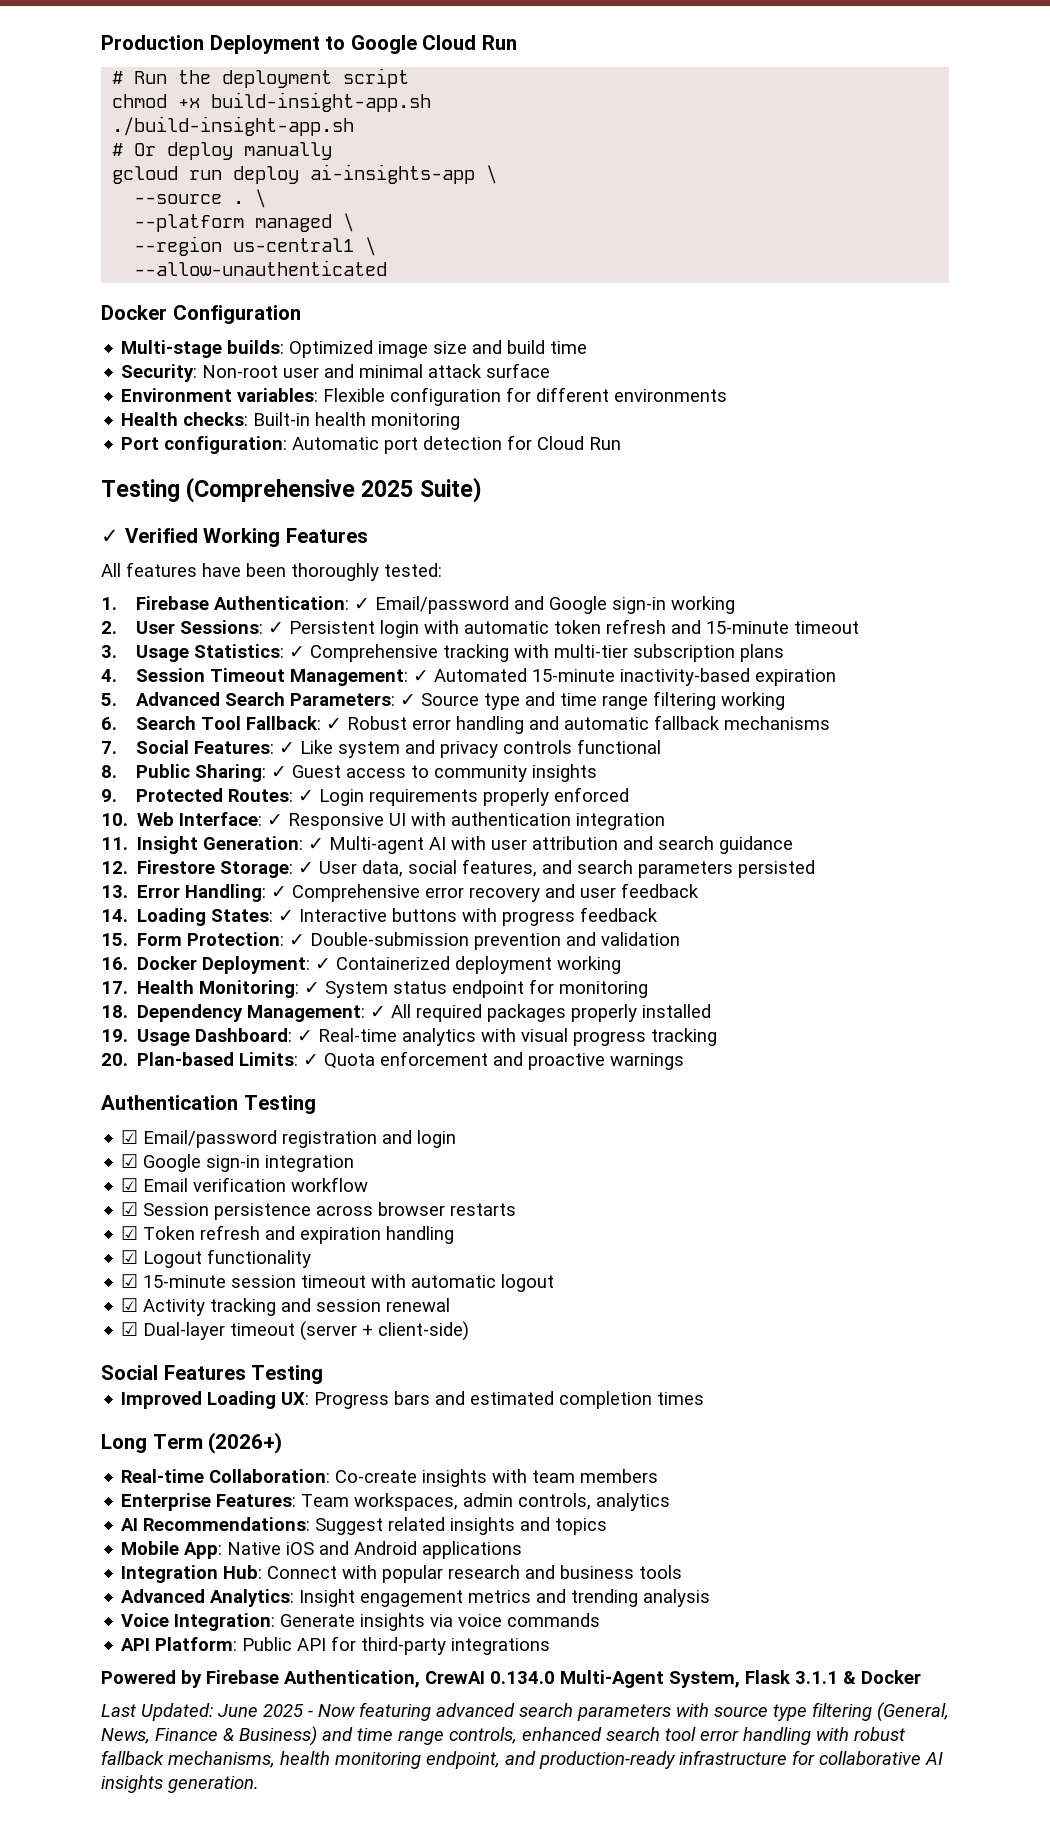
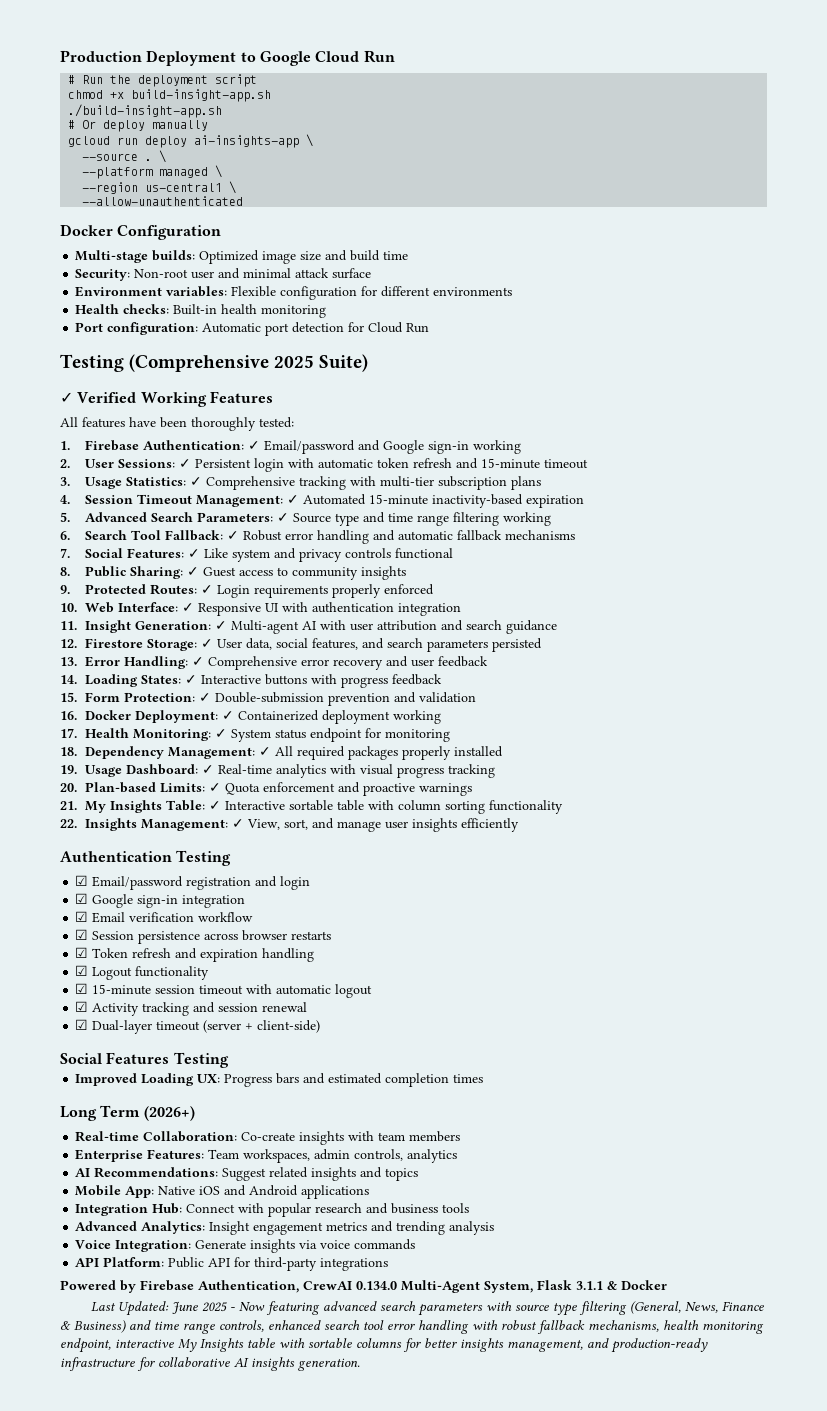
(685, 1061) none -> [60,800,564,814] [60,818,520,832] // 21. My Insights Table: ✓ Interactive sortable table with column sorting functionality // 22. Insights Management: ✓ View, sort, and manage user insights efficiently
(500, 1760) none -> [115,1338,583,1352] interactive My Insights table with sortable columns for better insights management,

